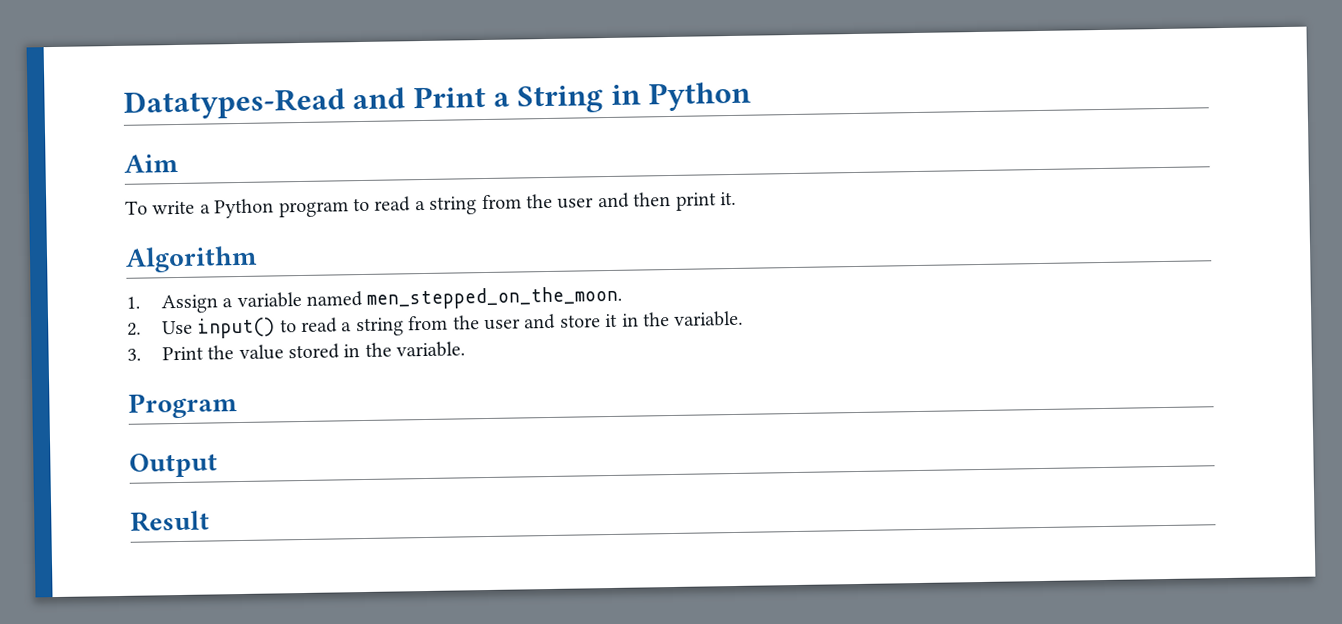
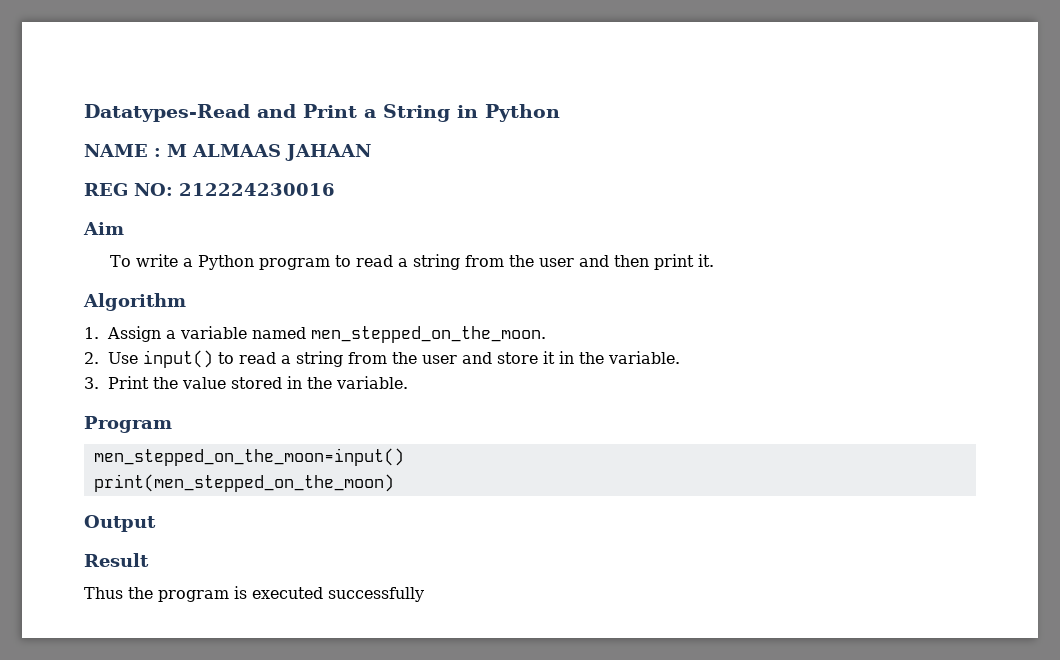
(752, 96) none -> [84,144,371,161] [84,183,335,196] // NAME : M ALMAAS JAHAAN // REG NO: 212224230016
(238, 405) none -> [93,448,404,466] [93,474,394,492] // men_stepped_on_the_moon=input() // print(men_stepped_on_the_moon)
(210, 521) none -> [84,586,424,602] // Thus the program is executed successfully

